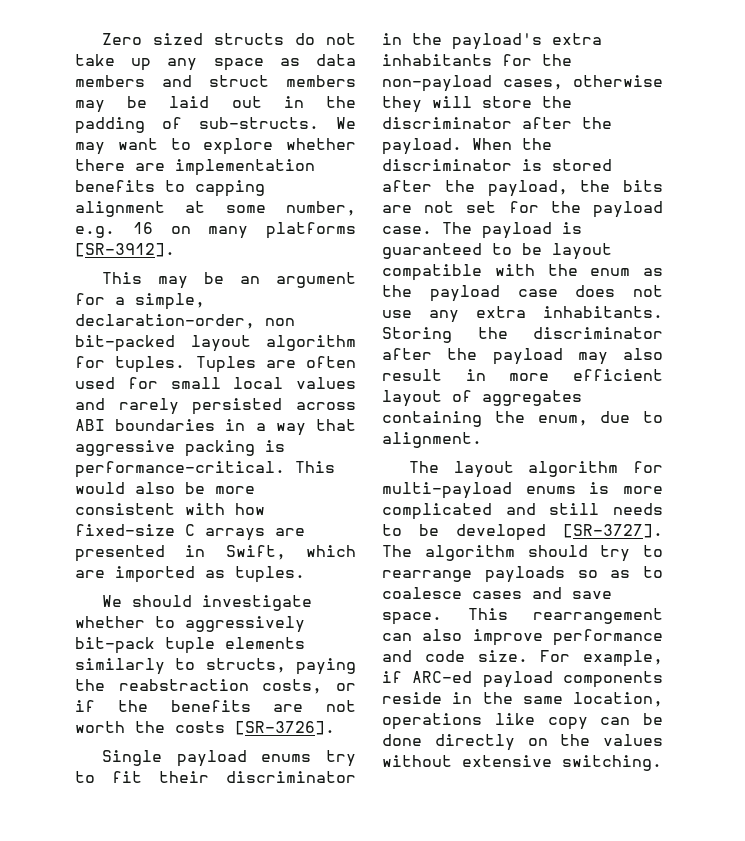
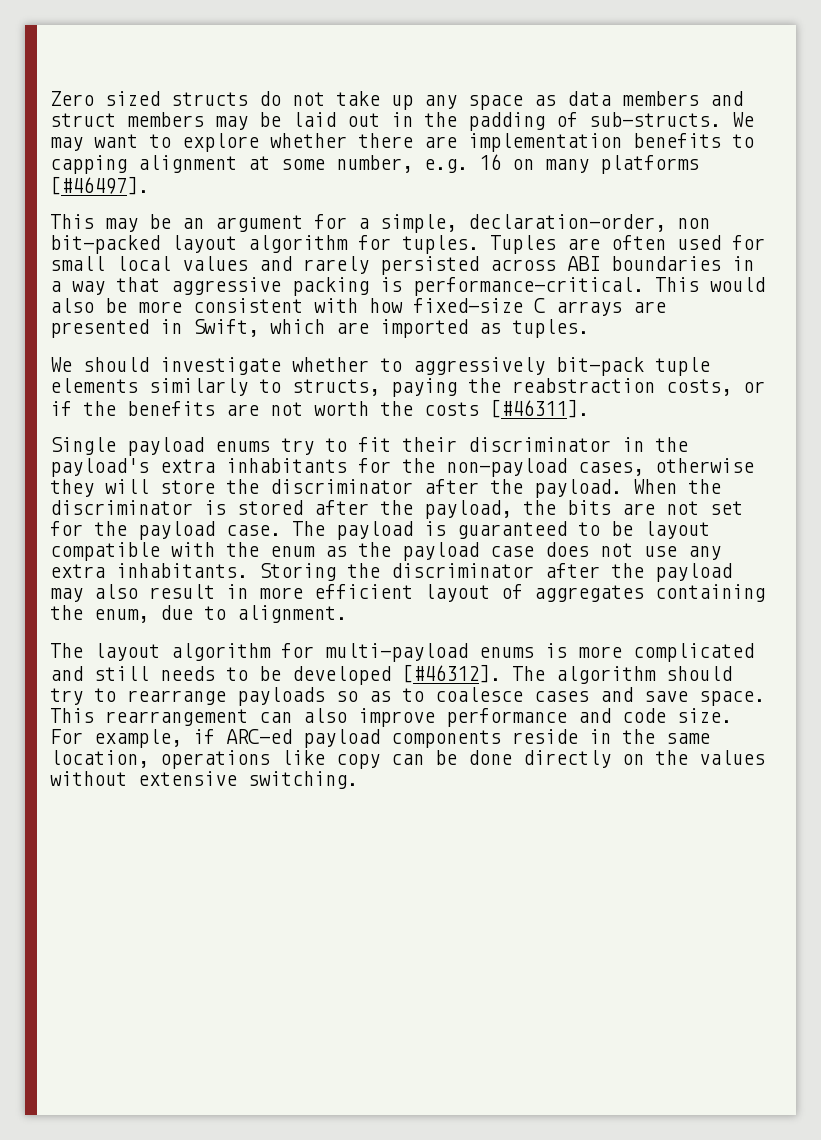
[75,243,175,257] [SR-3912]. -> [50,176,149,195] [#46497].
[235,721,335,735] [SR-3726]. -> [490,399,589,418] [#46311].
[563,524,663,538] [SR-3727]. -> [402,664,501,683] [#46312].

